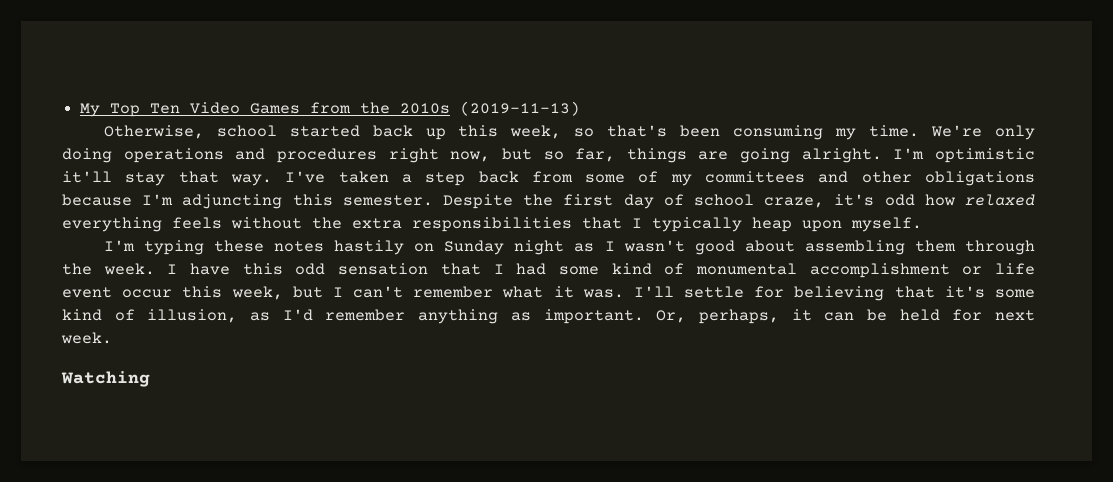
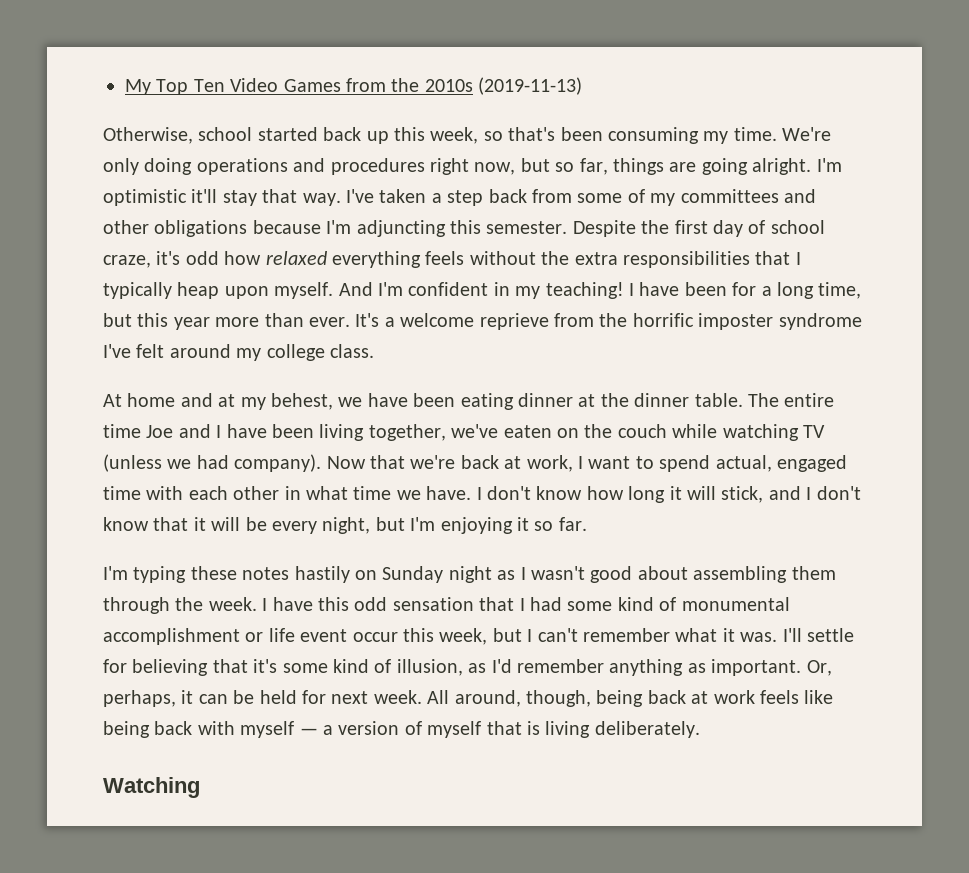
(922, 224) none -> [338,282,862,299] [103,313,862,330] [103,344,374,361] [103,393,835,410] [103,424,825,441] [103,454,847,472] [103,486,861,503] [103,517,587,534] And I'm confident in my teaching! I have been for a long time, but this year more than ever. It's a welcome reprieve from the horrific imposter syndrome I've felt around my college class. // At home and at my behest, we have been eating dinner at the dinner table. The entire time Joe and I have been living together, we've eaten on the couch while watching TV (unless we had company). Now that we're back at work, I want to spend actual, engaged time with each other in what time we have. I don't know how long it will stick, and I don't know that it will be every night, but I'm enjoying it so far.
(112, 338) none -> [427,690,834,707] [103,721,700,738] All around, though, being back at work feels like being back with myself — a version of myself that is living deliberately.

